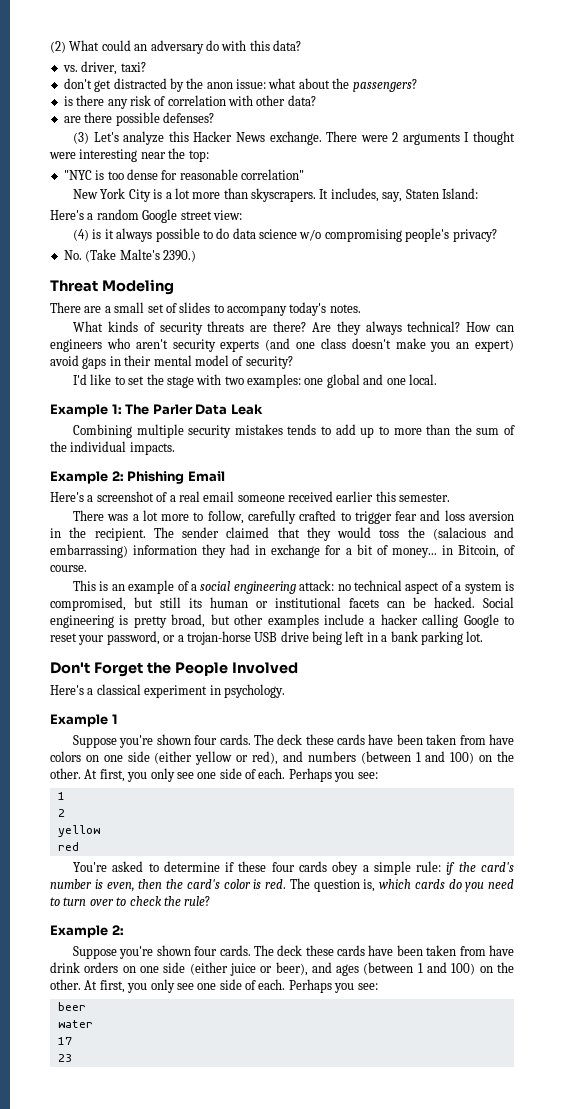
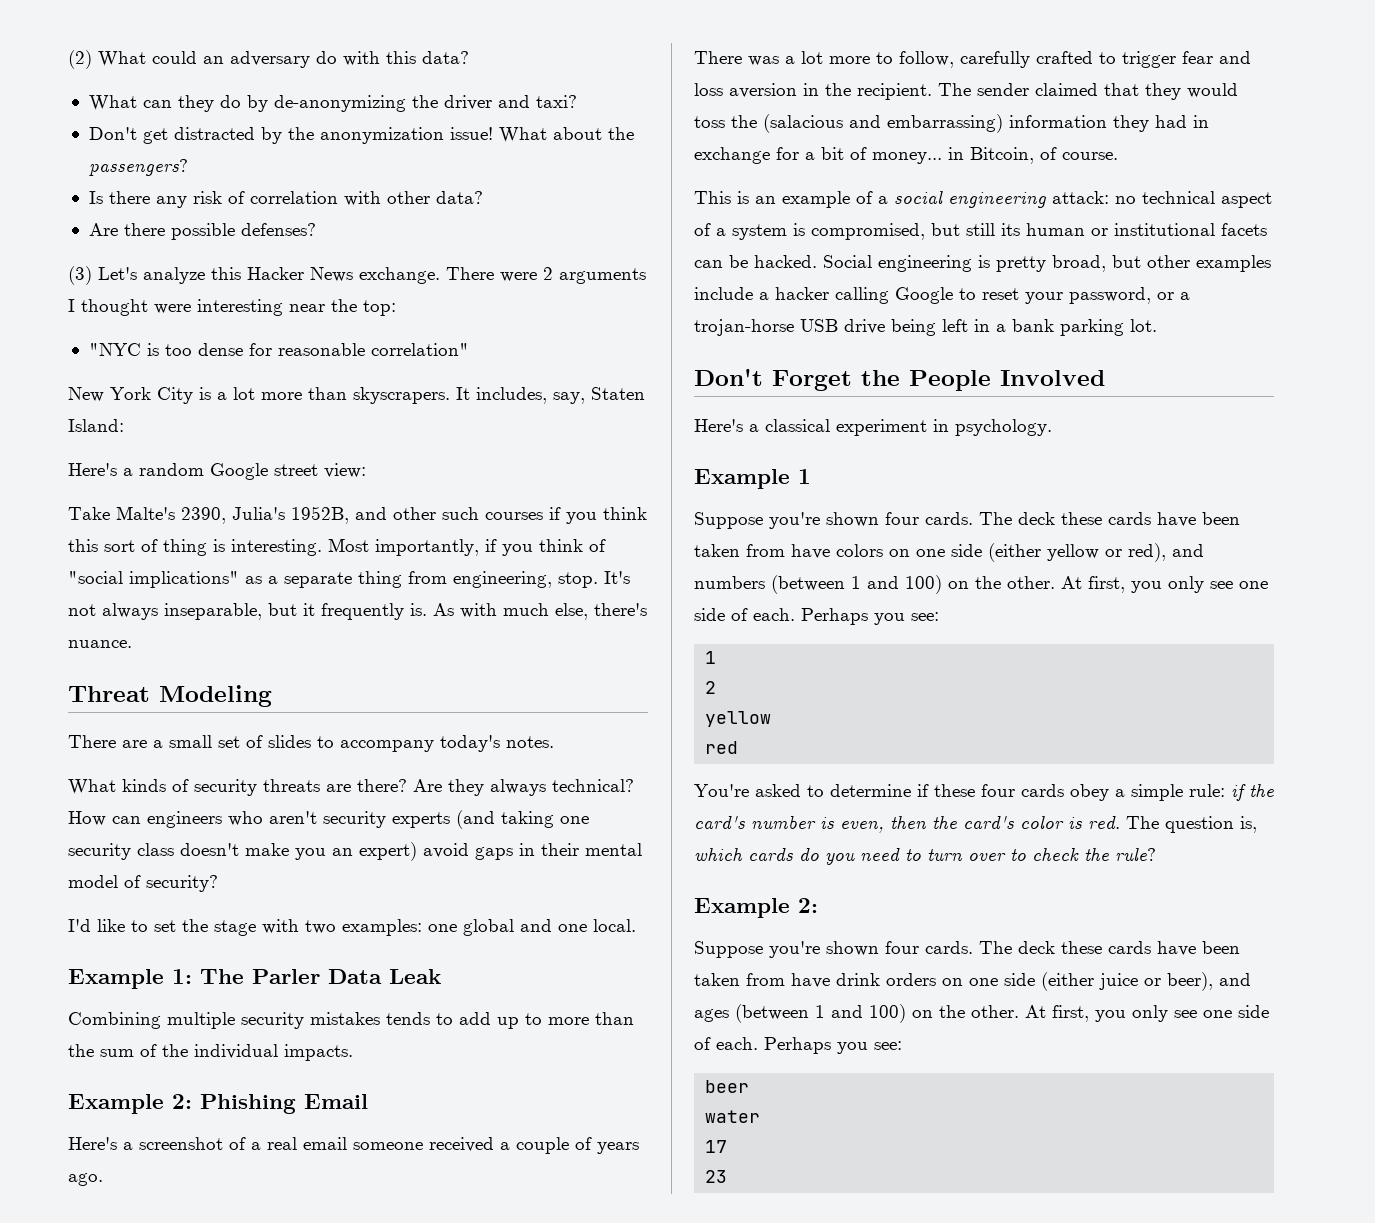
[62,61,118,75] vs. driver, -> [88,95,530,112] What can they do by de-anonymizing the driver and
[63,78,92,89] don't -> [88,127,137,140] Don't
[206,78,297,89] anon issue: what -> [319,127,547,144] anonymization issue! What
[63,96,73,106] is -> [88,191,103,204] Is
[63,116,81,123] are -> [88,223,118,236] Are
[73,228,497,242] [63,249,196,262] (4) is it always possible to do data science w/o compromising people's privacy? // No. (Take Malte's 2390.) -> [68,506,647,524] [68,538,606,556] [68,571,630,588] [68,603,647,620] [68,640,132,648] Take Malte's 2390, Julia's 1952B, and other such courses if you think this sort of thing is interesting. Most importantly, if you think of "social implications" as a separate thing from engineering, stop. It's not always inseparable, but it frequently is. As with much else, there's nuance.
[296,342,315,349] one -> [501,811,589,828] [68,843,131,860] taking one security
[336,491,451,502] earlier this semester. -> [500,1137,639,1154] [68,1173,103,1186] a couple of years ago.

